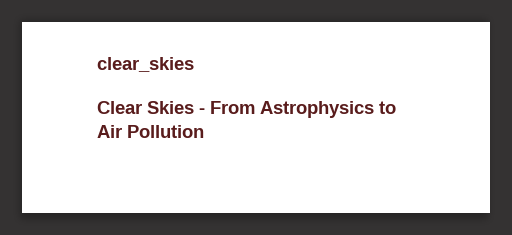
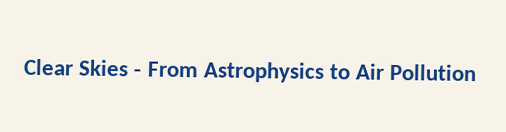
[97,57,194,72] clear_skies // -> (23, 67) none

